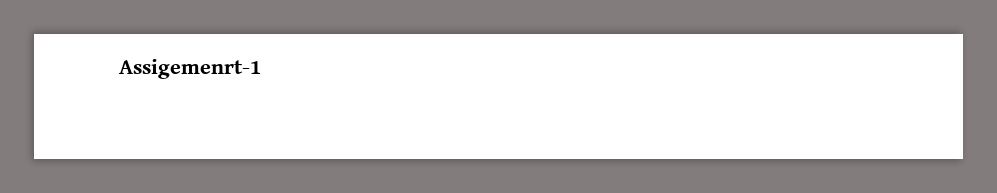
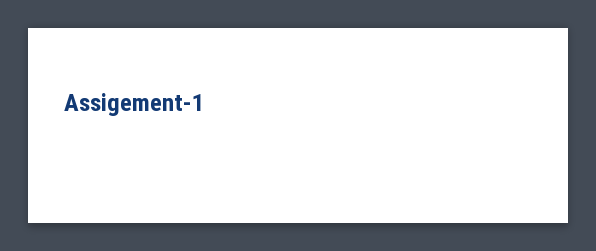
[119,59,261,79] Assigemenrt-1 -> [64,93,204,116] Assigement-1

